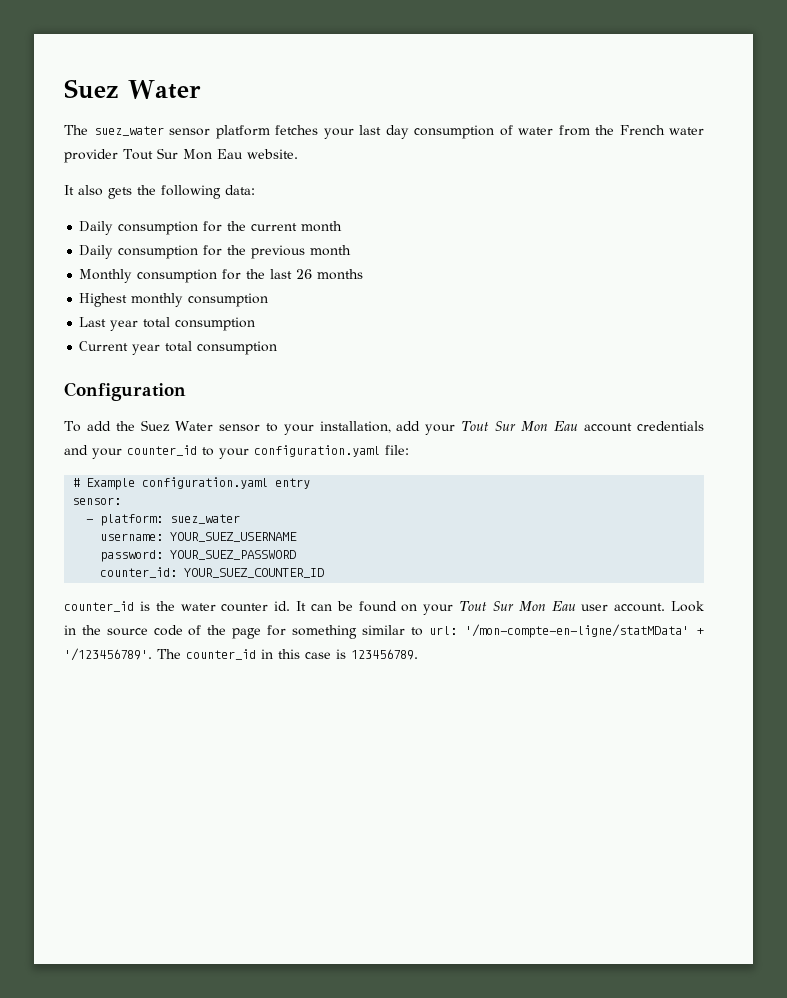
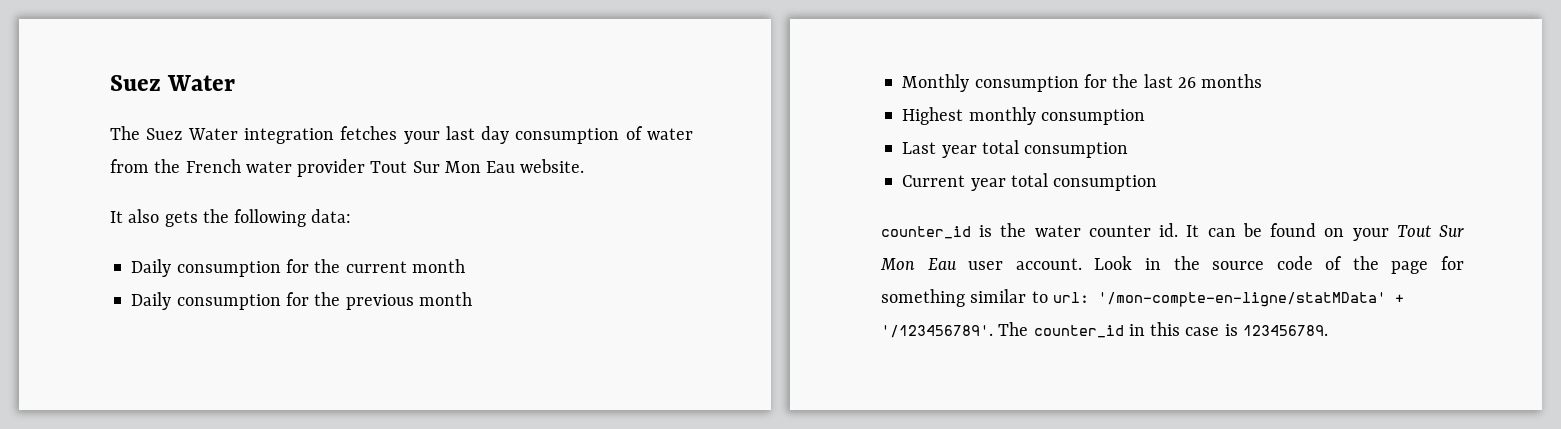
[93,125,270,139] suez_water sensor platform -> [146,128,334,144] Suez Water integration
[64,382,186,401] [64,420,704,435] [64,445,409,459] [72,477,311,490] [72,497,122,505] [86,514,241,526] [100,532,298,542] [100,550,297,562] [100,567,325,578] // Configuration // To add the Suez Water sensor to your installation, add your Tout Sur Mon Eau account credentials and your counter_id to your configuration.yaml file: // # Example configuration.yaml entry // sensor: // - platform: suez_water // username: YOUR_SUEZ_USERNAME // password: YOUR_SUEZ_PASSWORD // counter_id: YOUR_SUEZ_COUNTER_ID -> (1158, 183) none

